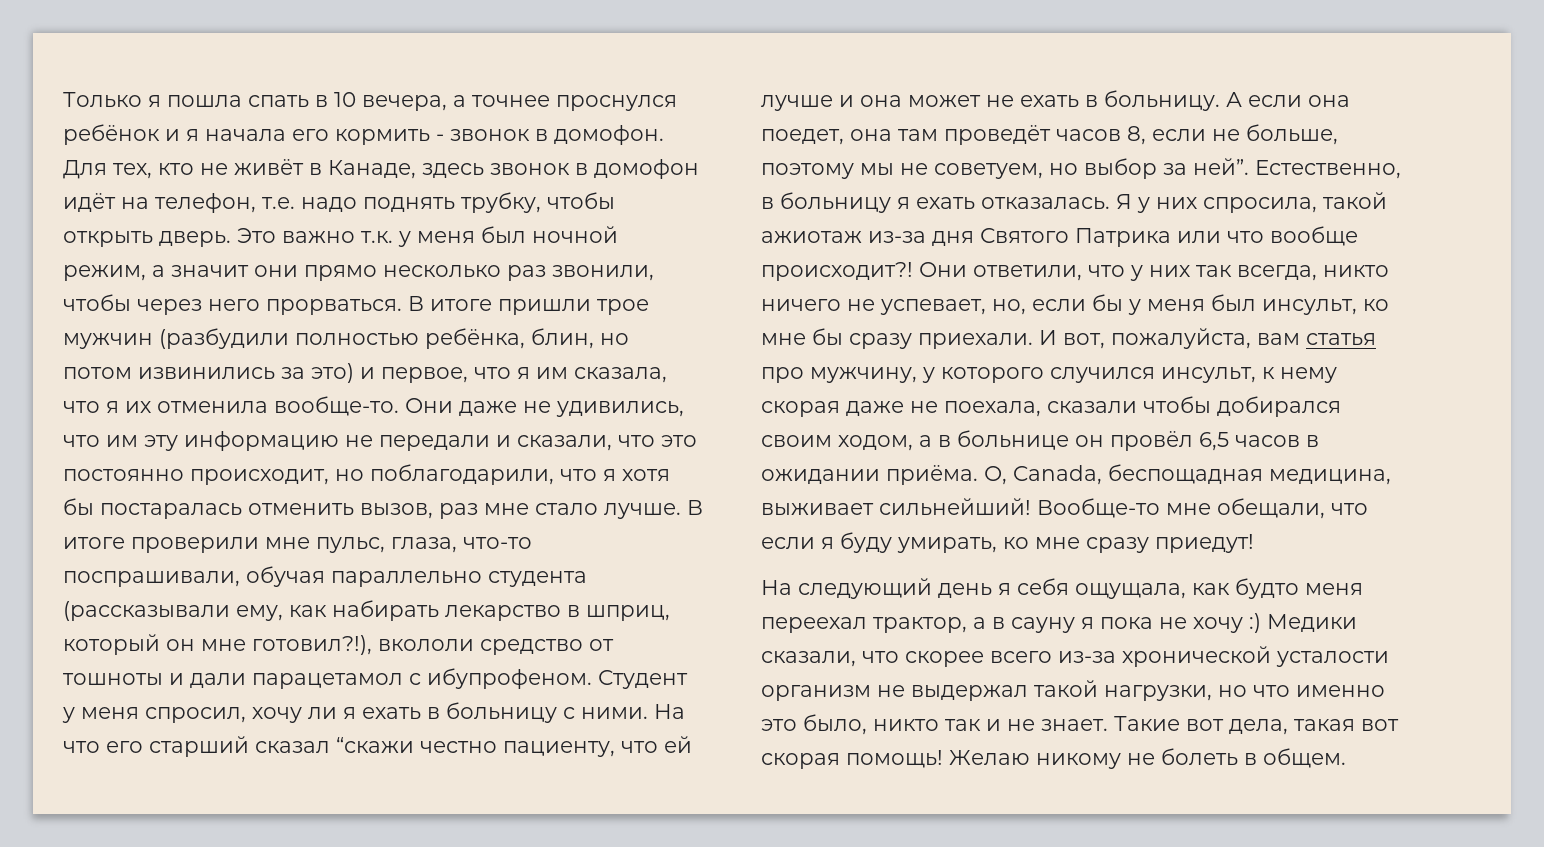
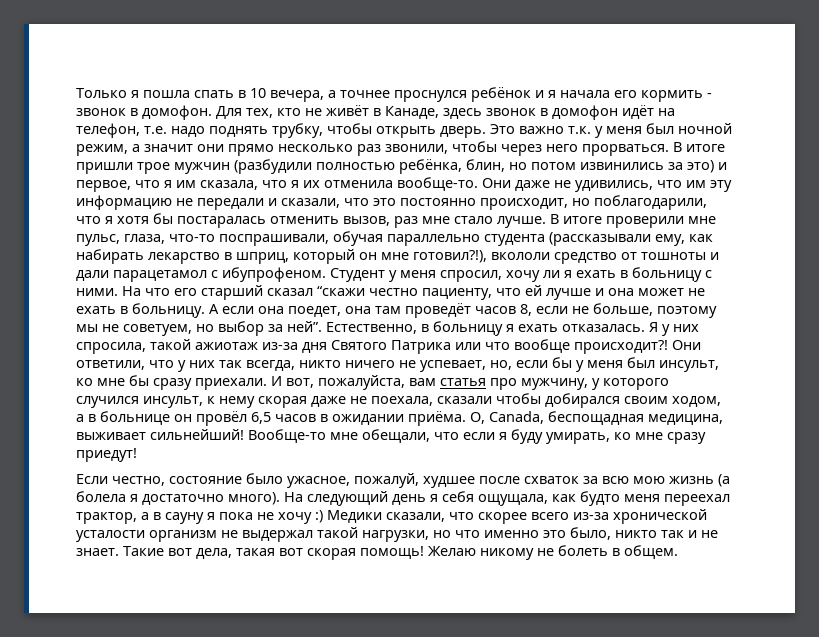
(1254, 543) none -> [76,473,730,488] [76,491,280,505] Если честно, состояние было ужасное, пожалуй, худшее после схваток за всю мою жизнь (а болела я достаточно много).

